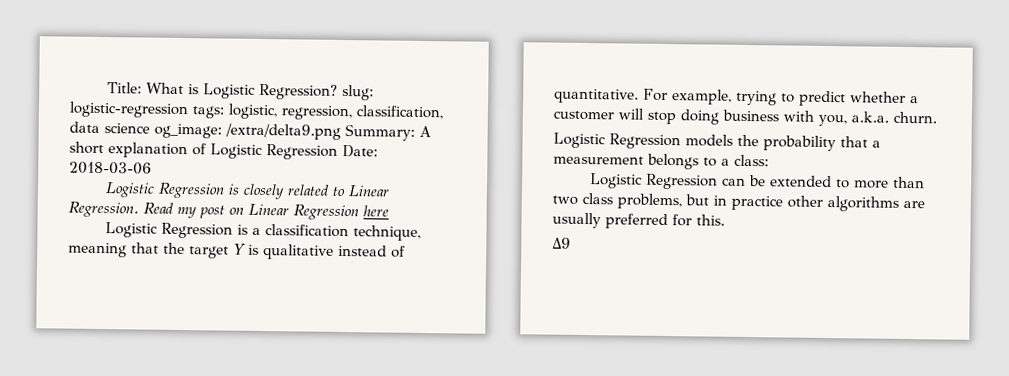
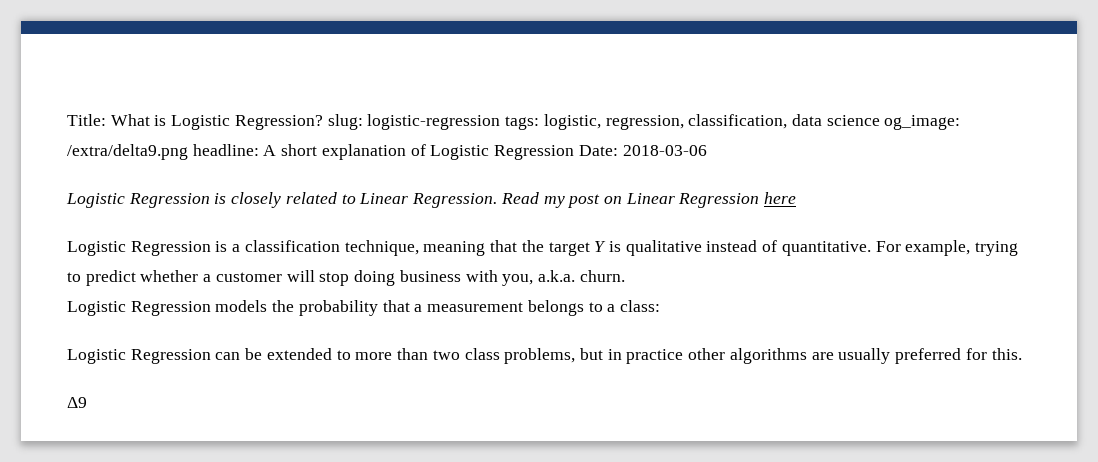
[345,124,415,141] Summary: -> [192,144,259,156] headline:

